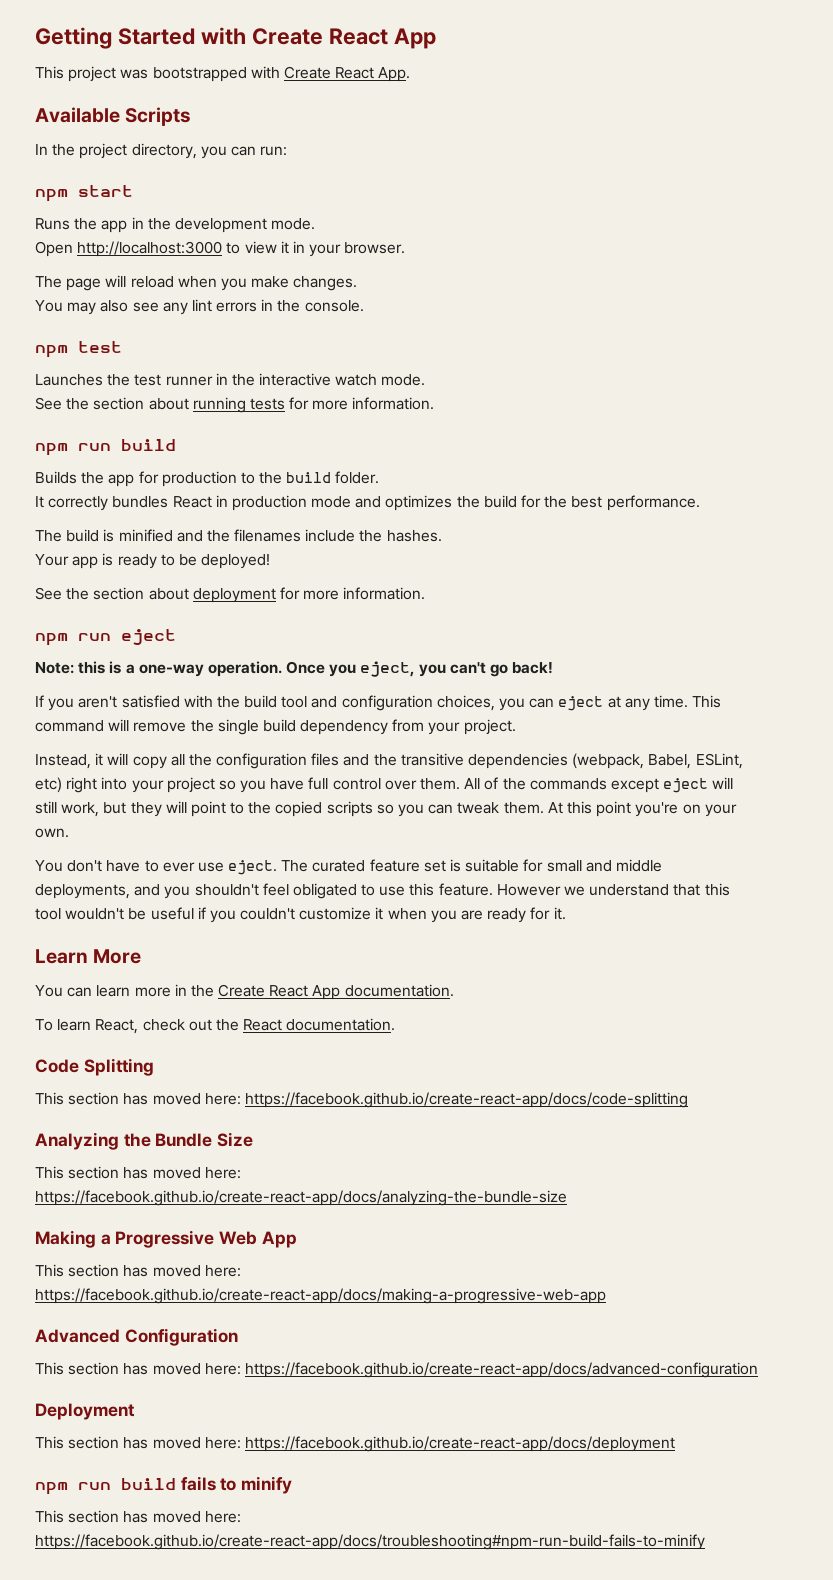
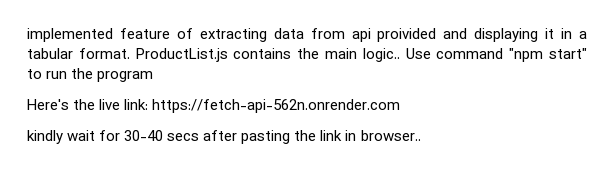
[35,27,436,49] [35,66,411,82] [35,107,192,126] [35,143,288,159] [35,185,133,202] [35,217,316,233] [35,241,406,257] [35,275,358,291] [35,299,364,315] [35,341,122,358] [35,373,426,386] [35,397,435,413] [35,439,176,456] [35,471,380,487] [35,495,700,511] [35,529,442,542] [35,553,271,569] [35,587,426,603] [35,629,176,646] [35,661,554,677] [35,695,722,711] [35,719,516,735] [35,753,743,769] [35,777,734,793] [35,801,737,817] [35,828,69,838] [35,859,662,875] [35,883,730,899] [35,907,566,923] [35,949,142,964] [35,984,454,1000] [35,1018,396,1034] [35,1058,154,1076] [35,1092,688,1108] [35,1132,254,1150] [35,1166,241,1179] [35,1190,567,1206] [35,1230,297,1248] [35,1264,241,1277] [35,1288,606,1304] [35,1328,238,1346] [35,1362,758,1378] [35,1403,135,1420] [35,1436,675,1452] [35,1476,293,1495] [35,1510,241,1523] [35,1534,705,1550] Getting Started with Create React App // This project was bootstrapped with Create React App. // Available Scripts // In the project directory, you can run: // npm start // Runs the app in the development mode. // Open http://localhost:3000 to view it in your browser. // The page will reload when you make changes. // You may also see any lint errors in the console. // npm test // Launches the test runner in the interactive watch mode. // See the section about running tests for more information. // npm run build // Builds the app for production to the build folder. // It correctly bundles React in production mode and optimizes the build for the best performance. // The build is minified and the filenames include the hashes. // Your app is ready to be deployed! // See the section about deployment for more information. // npm run eject // Note: this is a one-way operation. Once you eject, you can't go back! // If you aren't satisfied with the build tool and configuration choices, you can eject at any time. This command will remove the single build dependency from your project. // Instead, it will copy all the configuration files and the transitive dependencies (webpack, Babel, ESLint, etc) right into your project so you have full control over them. All of the commands except eject will still work, but they will point to the copied scripts so you can tweak them. At this point you're on your own. // You don't have to ever use eject. The curated feature set is suitable for small and middle deployments, and you shouldn't feel obligated to use this feature. However we understand that this tool wouldn't be useful if you couldn't customize it when you are ready for it. // Learn More // You can learn more in the Create React App documentation. // To learn React, check out the React documentation. // Code Splitting // This section has moved here: https://facebook.github.io/create-react-app/docs/code-splitting // Analyzing the Bundle Size // This section has moved here: https://facebook.github.io/create-react-app/docs/analyzing-the-bundle-size // Making a Progressive Web App // This section has moved here: https://facebook.github.io/create-react-app/docs/making-a-progressive-web-app // Advanced Configuration // This section has moved here: https://facebook.github.io/create-react-app/docs/advanced-configuration // Deployment // This section has moved here: https://facebook.github.io/create-react-app/docs/deployment // npm run build fails to minify // This section has moved here: https://facebook.github.io/create-react-app/docs/troubleshooting#npm-run-build-fails-to-minify -> [27,28,587,42] [27,48,587,62] [27,68,154,82] [27,99,401,113] [27,130,421,144] implemented feature of extracting data from api proivided and displaying it in a tabular format. ProductList.js contains the main logic.. Use command "npm start" to run the program // Here's the live link: https://fetch-api-562n.onrender.com // kindly wait for 30-40 secs after pasting the link in browser..

